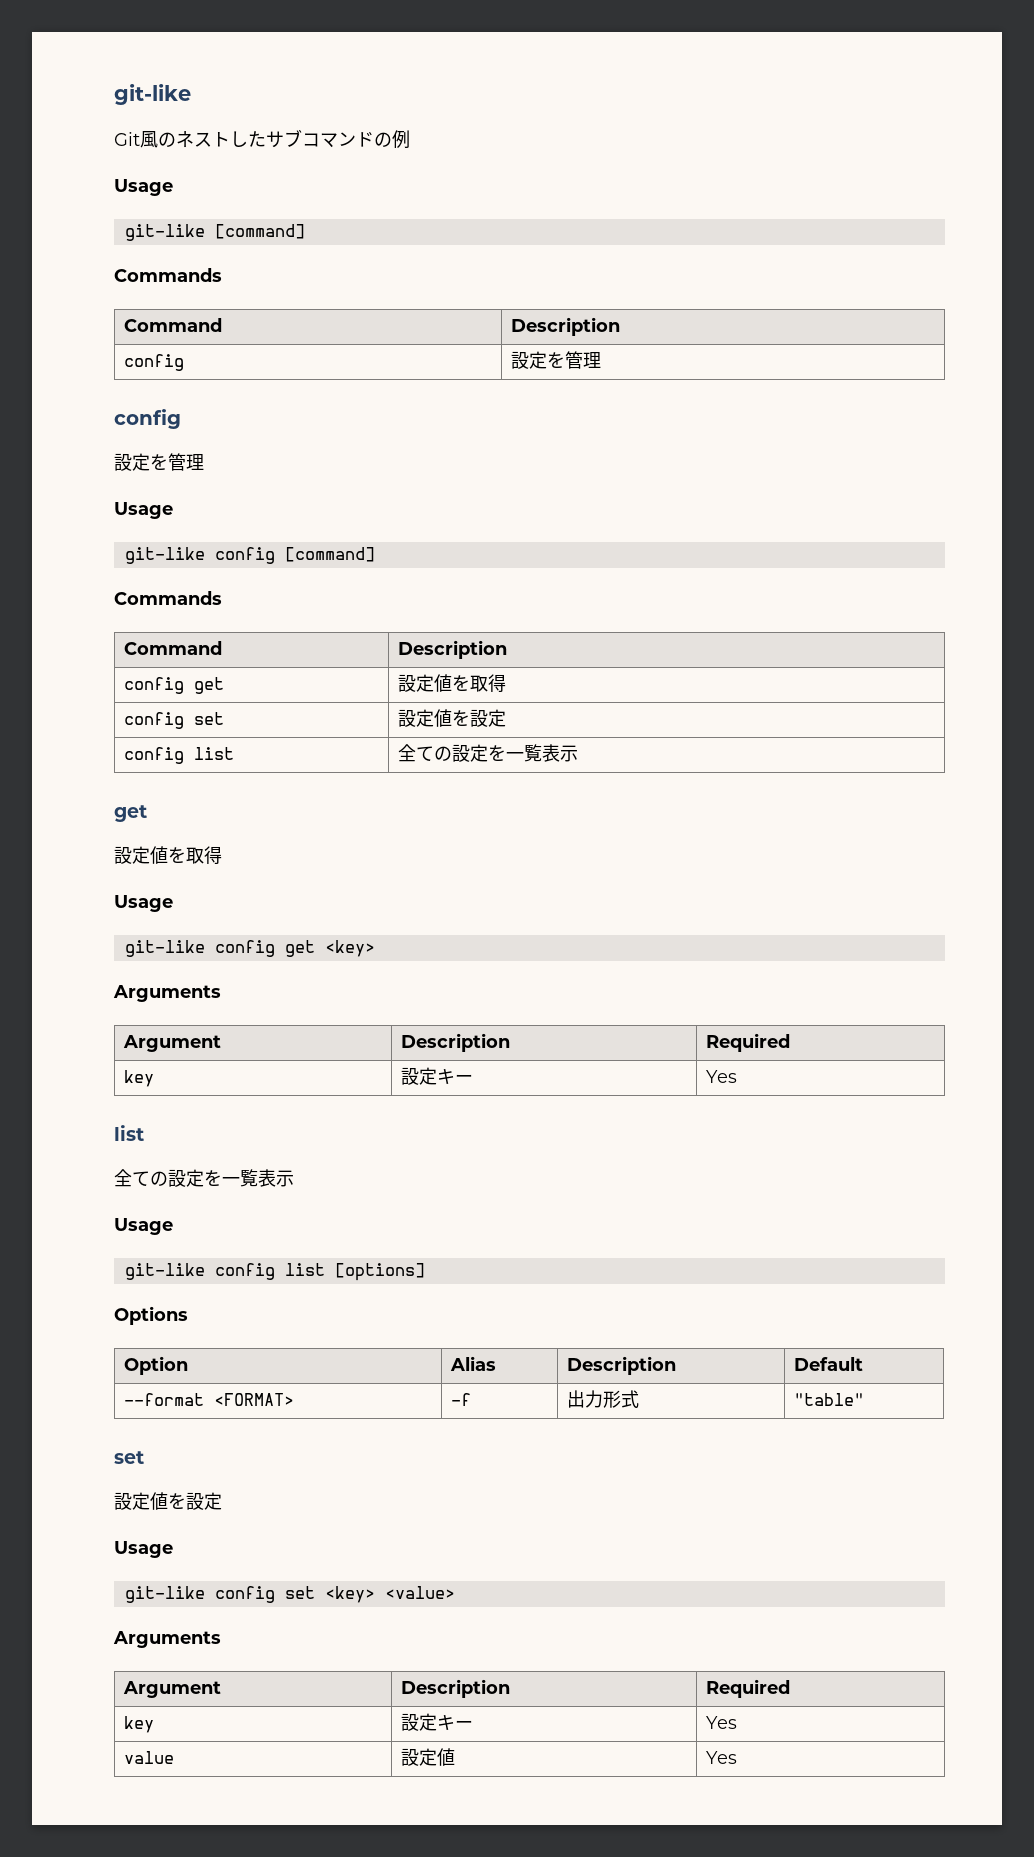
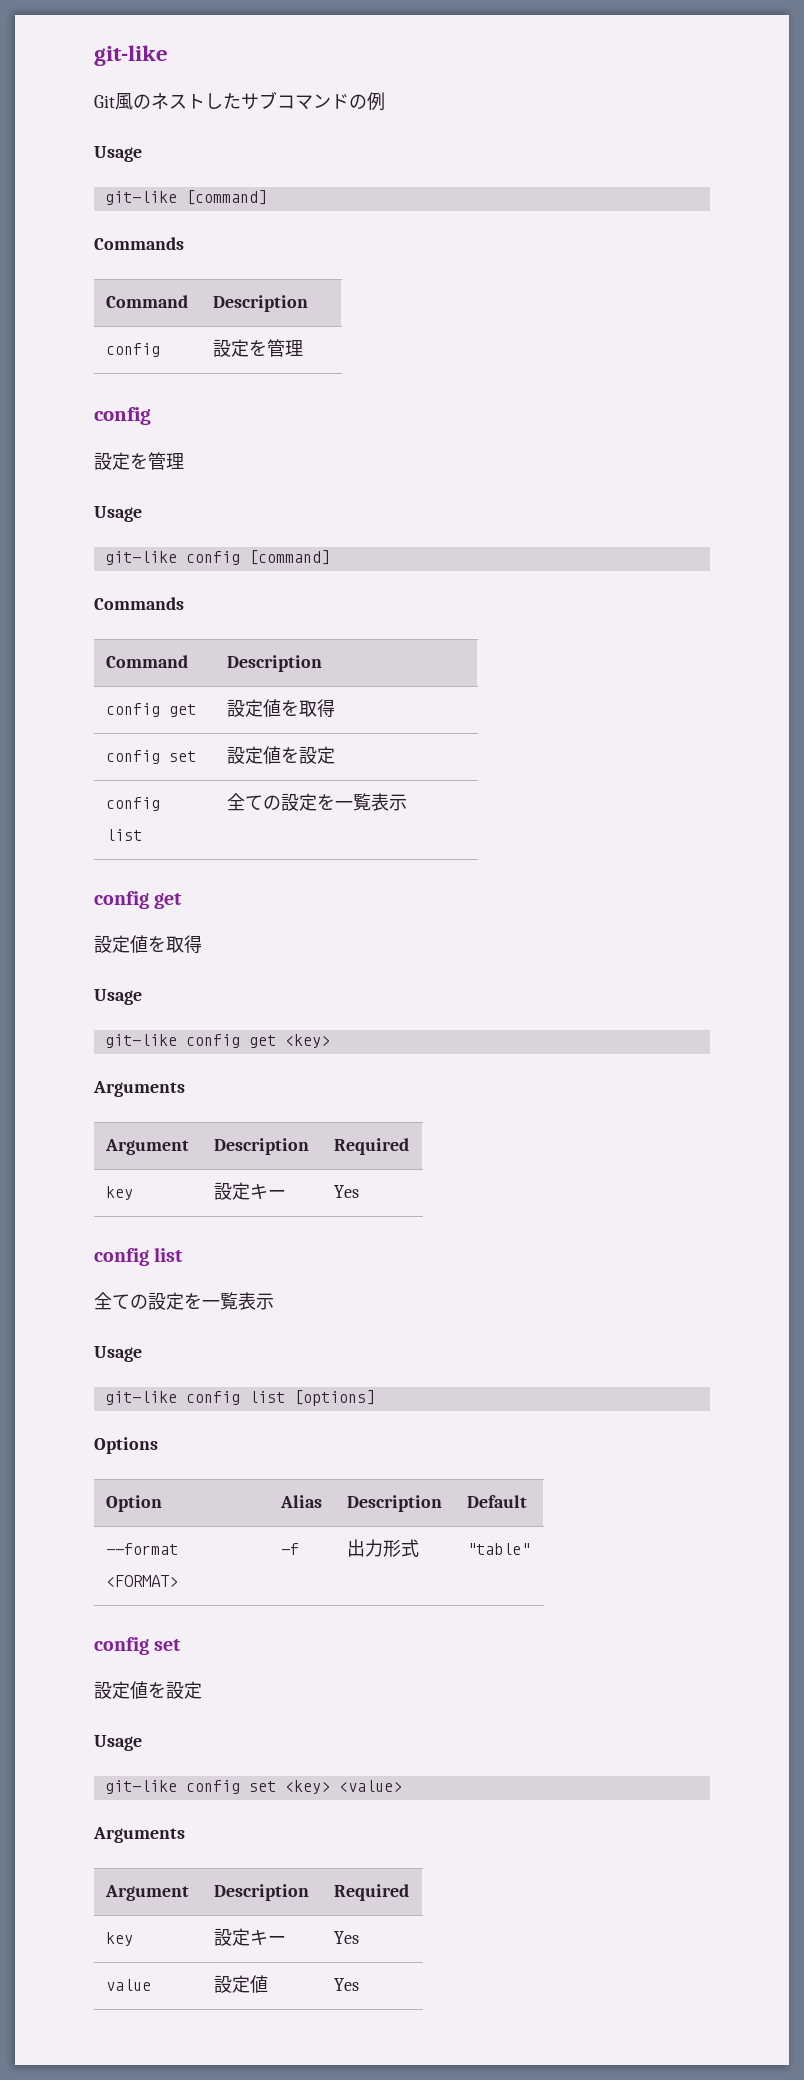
(579, 753) none -> [94,891,149,909] config
(738, 1076) none -> [94,1248,149,1266] config
(865, 1399) none -> [94,1637,149,1655] config

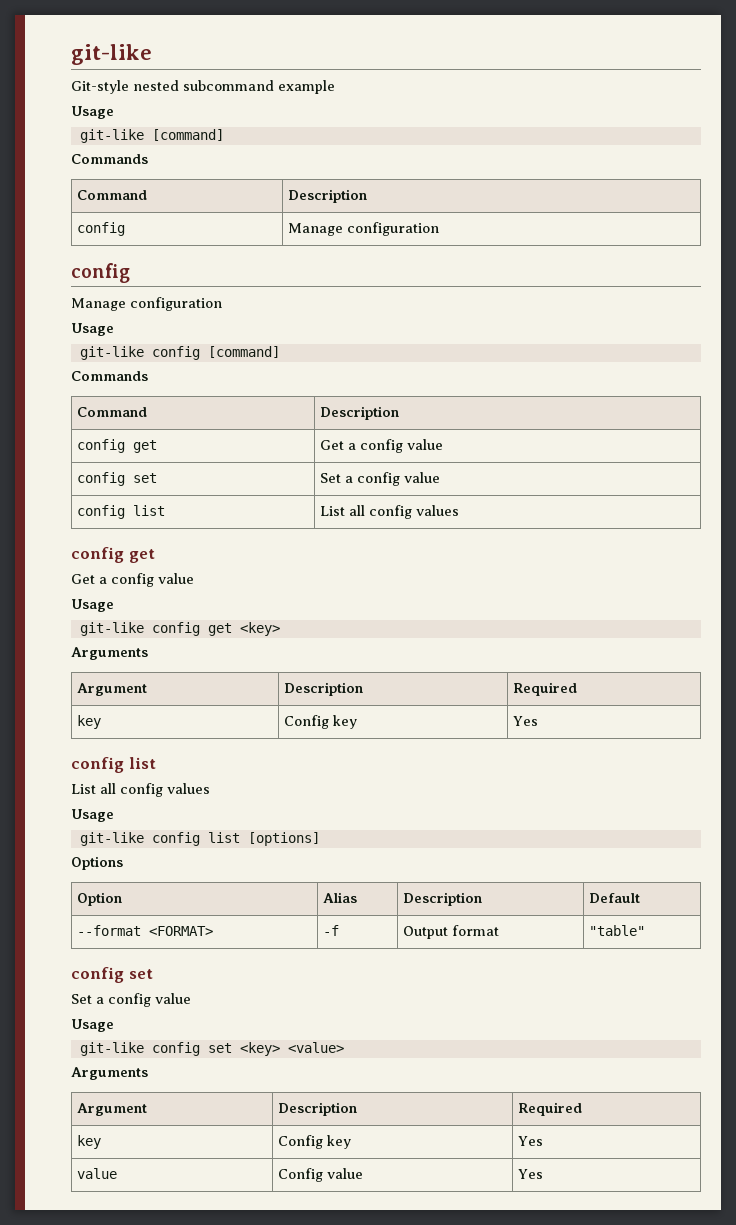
[94,91,385,111] Git風のネストしたサブコマンドの例 -> [71,80,335,94] Git-style nested subcommand example
[213,339,304,357] 設定を管理 -> [288,222,440,236] Manage configuration
[94,452,184,470] 設定を管理 -> [71,297,222,311] Manage configuration
[227,699,336,717] [106,750,197,764] [227,746,336,764] [106,797,161,811] [106,829,143,841] [227,793,408,811] [94,891,183,909] [94,935,202,953] 設定値を取得 // config set | 設定値を設定 // config list | 全ての設定を一覧表示 // config get // 設定値を取得 -> [320,439,444,453] [77,472,158,486] [320,472,441,486] [77,505,166,519] [320,505,460,519] [71,547,155,563] [71,573,194,587] Get a config value // config set | Set a config value // config list | List all config values // config get // Get a config value
[214,1182,287,1200] 設定キー -> [284,715,358,729] Config key
[94,1292,274,1310] 全ての設定を一覧表示 -> [71,783,210,797] List all config values
[347,1539,420,1557] 出力形式 -> [403,925,500,939] Output format
[94,1681,202,1699] 設定値を設定 -> [71,993,191,1007] Set a config value
[214,1928,287,1946] 設定キー -> [278,1135,352,1149] Config key
[214,1975,269,1993] 設定値 -> [278,1168,364,1182] Config value

